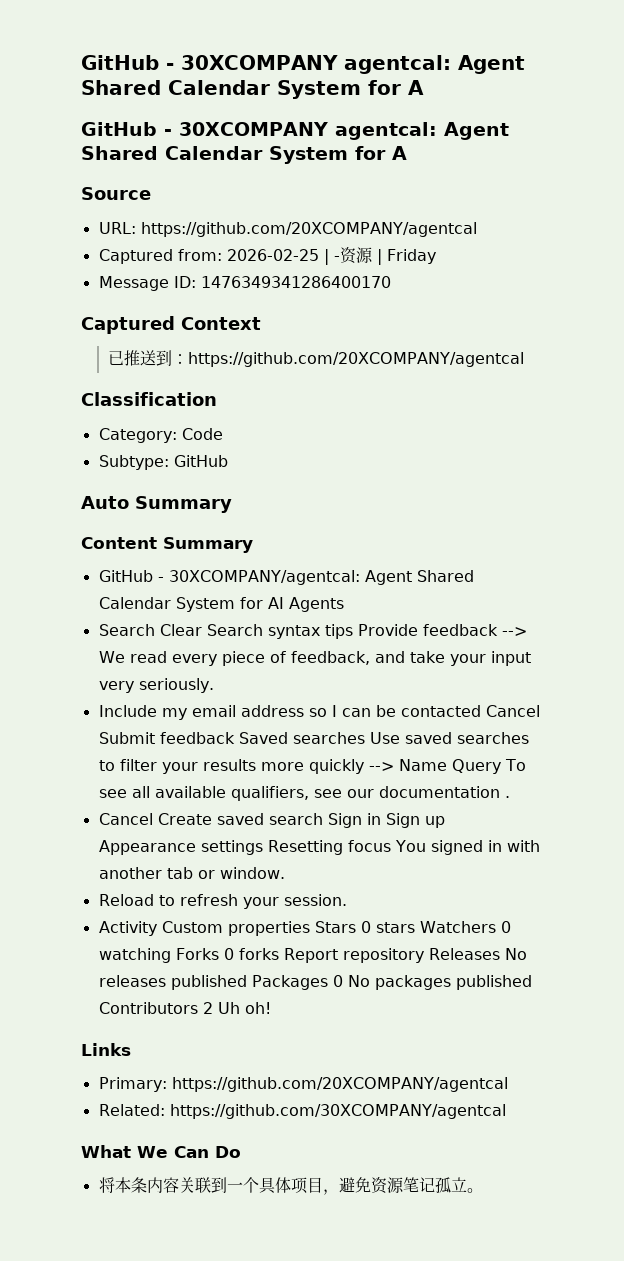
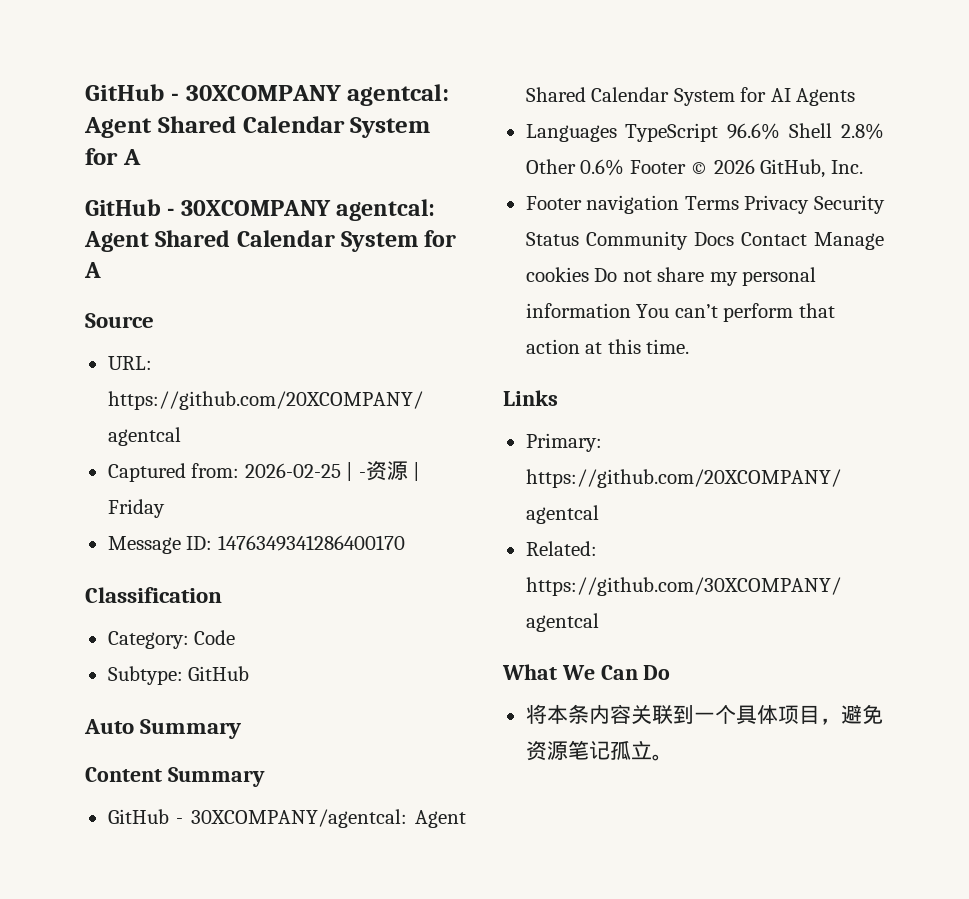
[81,316,261,334] [107,350,524,367] // Captured Context // 已推送到：https://github.com/20XCOMPANY/agentcal -> (405, 543) none
[98,624,527,639] [98,651,531,666] [98,678,214,693] [98,705,540,720] [98,732,529,744] [98,759,526,774] [98,786,510,801] [98,813,445,828] [98,840,540,855] [98,867,285,879] [98,894,347,909] [98,921,511,936] [98,948,527,963] [98,975,532,990] [98,1002,271,1014] Search Clear Search syntax tips Provide feedback --> We read every piece of feedback, and take your input very seriously. // Include my email address so I can be contacted Cancel Submit feedback Saved searches Use saved searches to filter your results more quickly --> Name Query To see all available qualifiers, see our documentation . // Cancel Create saved search Sign in Sign up Appearance settings Resetting focus You signed in with another tab or window. // Reload to refresh your session. // Activity Custom properties Stars 0 stars Watchers 0 watching Forks 0 forks Report repository Releases No releases published Packages 0 No packages published Contributors 2 Uh oh! -> [525,123,884,142] [525,159,863,178] [525,195,885,214] [525,231,884,250] [525,267,817,286] [525,303,835,322] [525,339,690,354] Languages TypeScript 96.6% Shell 2.8% Other 0.6% Footer © 2026 GitHub, Inc. // Footer navigation Terms Privacy Security Status Community Docs Contact Manage cookies Do not share my personal information You can’t perform that action at this time.

